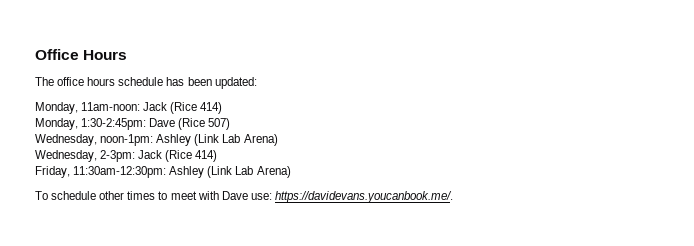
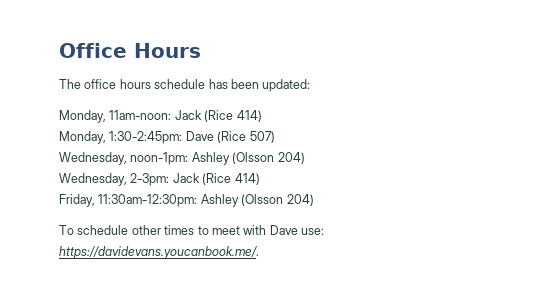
[194,134,278,146] (Link Lab Arena) -> [232,152,305,164] (Olsson 204)
[207,166,291,178] (Link Lab Arena) -> [241,194,314,206] (Olsson 204)

